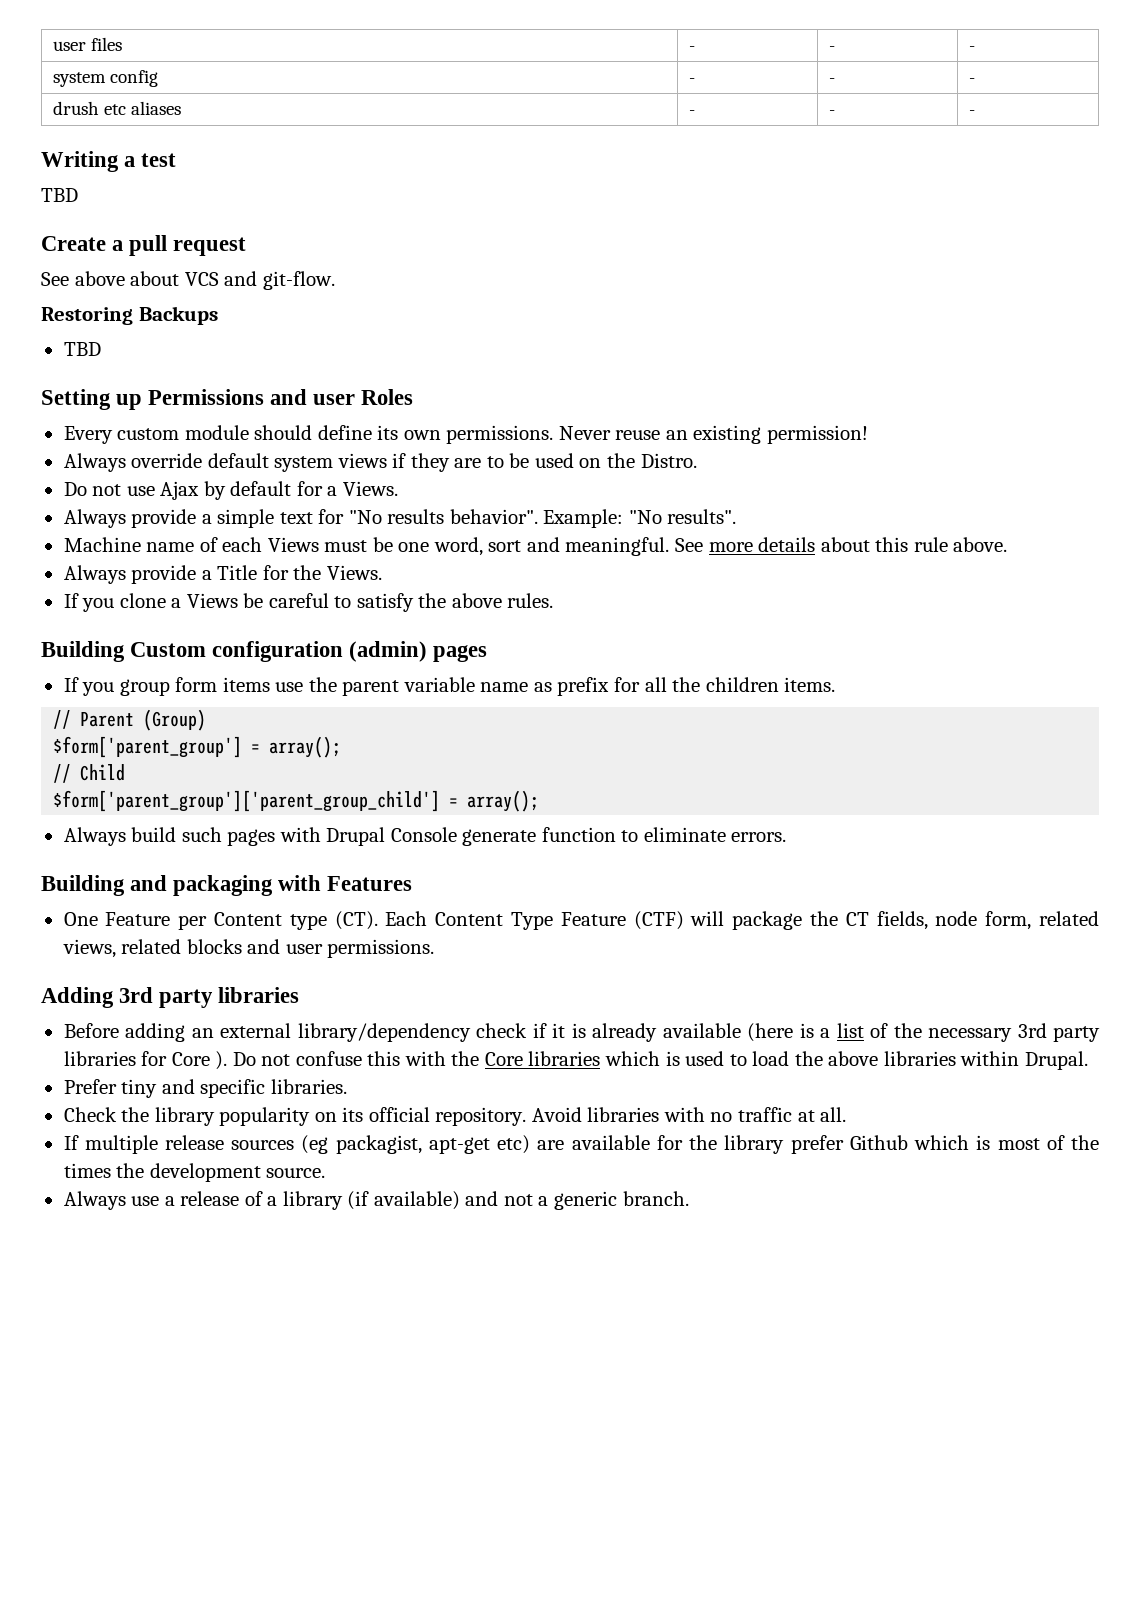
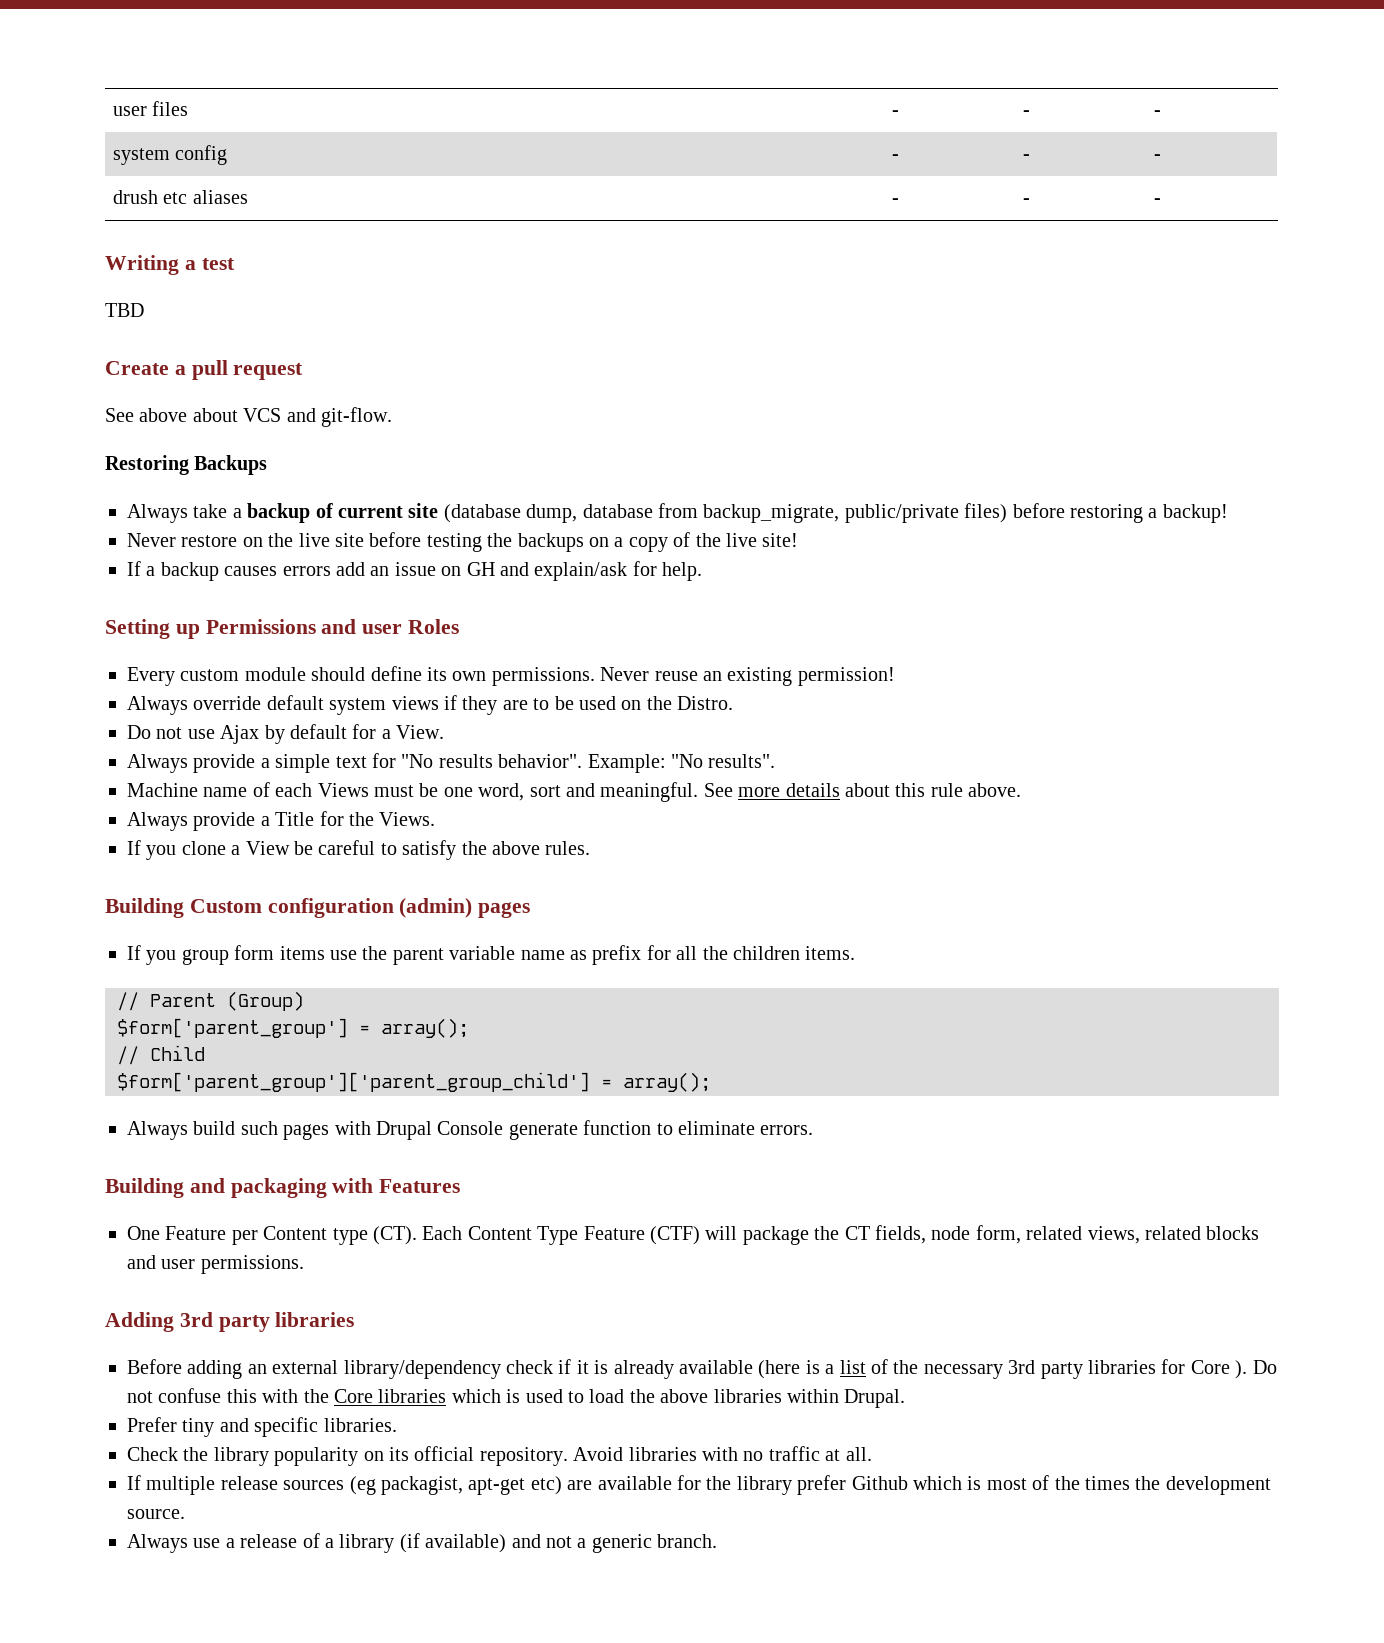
[63,342,101,356] TBD -> [127,503,1228,523] [127,532,799,552] [127,561,703,581] Always take a backup of current site (database dump, database from backup_migrate, public/private files) before restoring a backup! // Never restore on the live site before testing the backups on a copy of the live site! // If a backup causes errors add an issue on GH and explain/ask for help.
[342,481,398,496] Views. -> [396,725,445,739] View.
[186,593,238,608] Views -> [245,841,290,855] View

